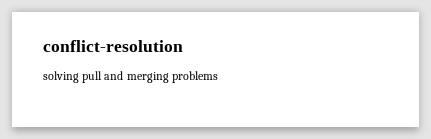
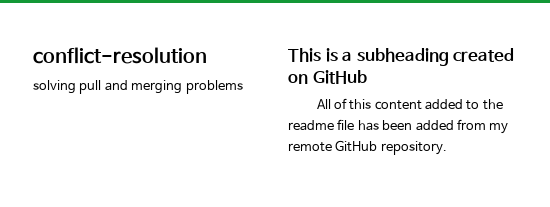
(218, 77) none -> [288,48,515,66] [288,70,367,84] [316,98,503,110] [288,119,509,134] [288,140,447,155] // This is a subheading created on GitHub // All of this content added to the readme file has been added from my remote GitHub repository.

